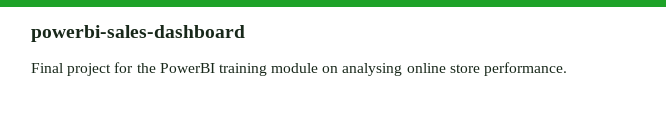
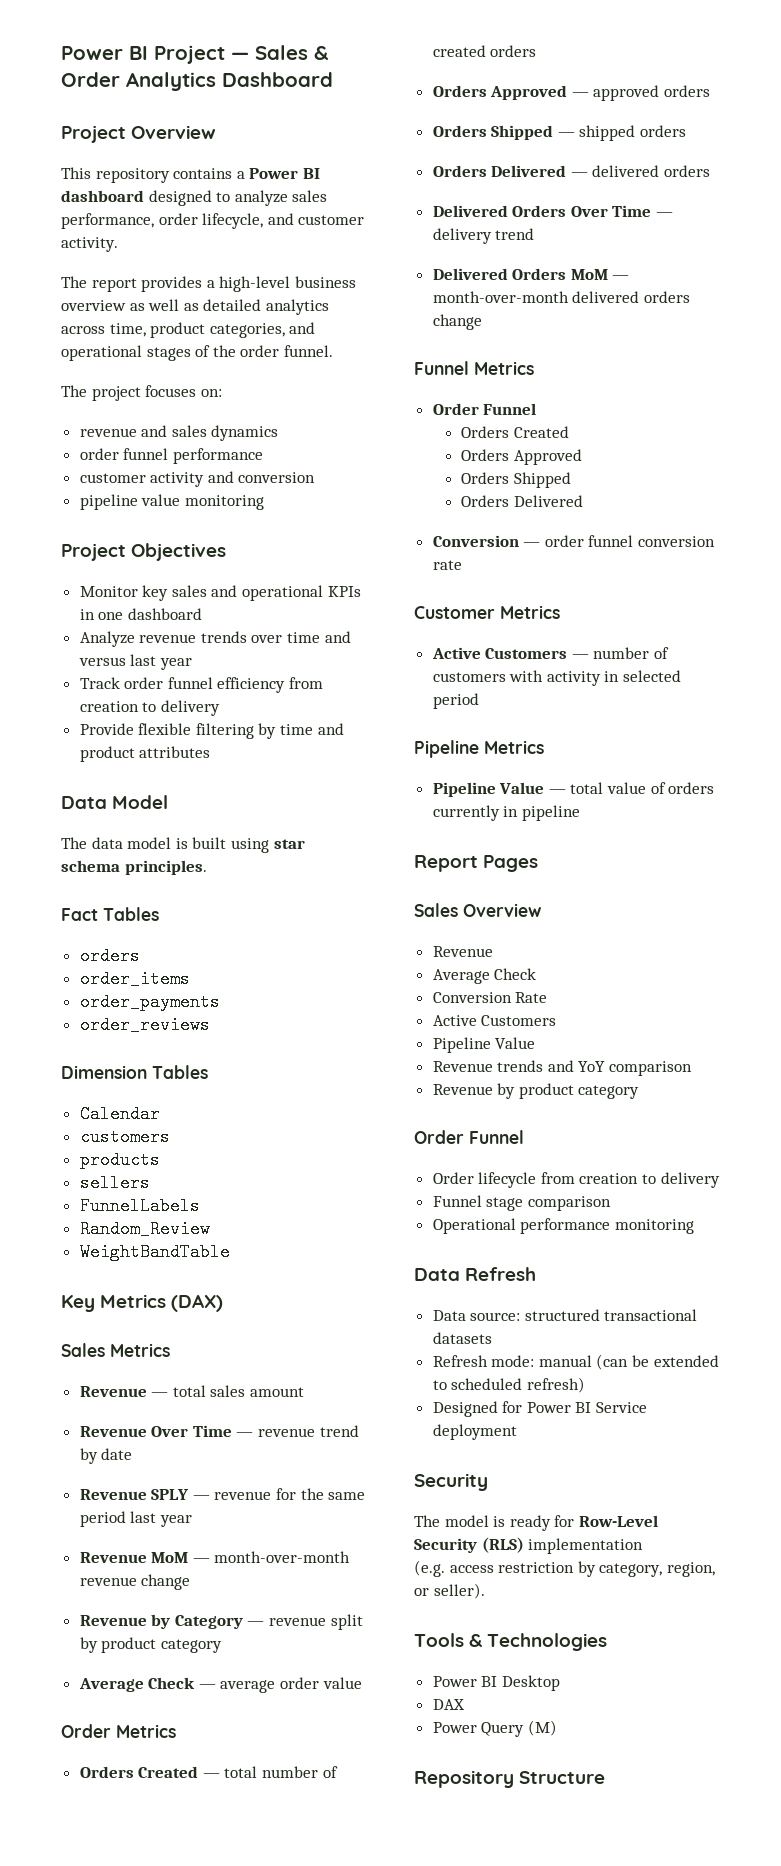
[31,25,245,42] [31,62,568,76] powerbi-sales-dashboard // Final project for the PowerBI training module on analysing online store performance. -> [61,45,329,64] [61,72,333,91] [61,125,217,143] [61,167,320,183] [61,190,328,206] [61,213,365,229] [61,237,118,252] [61,276,356,292] [61,299,329,315] [61,322,316,338] [61,345,333,361] [61,385,222,401] [79,425,279,441] [79,448,263,464] [79,471,316,487] [79,494,264,510] [61,543,227,561] [79,585,361,601] [79,608,202,620] [79,631,351,647] [78,654,192,670] [79,677,324,693] [79,700,220,716] [79,723,344,739] [79,746,211,762] [61,795,169,809] [61,837,305,853] [61,860,207,875] [61,907,159,921] [79,947,140,965] [79,970,190,988] [79,993,220,1011] [79,1016,210,1034] [61,1065,208,1079] [79,1105,160,1123] [79,1128,170,1146] [79,1151,160,1169] [79,1174,150,1192] [79,1197,200,1215] [79,1220,210,1238] [79,1243,230,1261] [61,1294,224,1312] [61,1343,170,1357] [79,1385,305,1397] [79,1425,359,1437] [79,1448,133,1464] [79,1488,366,1500] [79,1511,192,1527] [79,1551,351,1563] [79,1574,191,1590] [79,1614,363,1630] [79,1637,222,1653] [78,1677,362,1693] [61,1724,176,1738] [79,1766,338,1778] [432,45,537,57] [432,85,711,101] [432,125,687,141] [432,165,711,177] [432,205,674,217] [432,228,535,244] [432,268,630,280] [432,291,690,303] [432,314,482,330] [414,361,534,375] [432,403,537,415] [460,426,569,438] [460,449,582,465] [460,472,571,488] [460,495,583,507] [432,535,716,547] [432,560,462,570] [414,605,560,619] [431,647,670,659] [432,670,682,686] [432,693,479,709] [414,740,544,758] [432,782,715,797] [432,805,580,821] [414,855,539,872] [414,903,541,917] [432,946,493,957] [432,968,537,984] [432,992,548,1003] [432,1015,557,1026] [432,1037,536,1053] [432,1060,693,1076] [432,1083,640,1099] [414,1130,524,1144] [432,1172,720,1188] [432,1195,611,1211] [432,1218,694,1234] [414,1267,537,1281] [432,1309,698,1321] [432,1332,492,1344] [432,1354,719,1370] [432,1377,585,1393] [432,1401,648,1417] [432,1424,517,1440] [414,1473,488,1491] [414,1515,658,1531] [414,1537,644,1554] [414,1560,715,1577] [414,1583,485,1599] [414,1633,608,1651] [432,1675,560,1691] [432,1699,465,1710] [432,1720,557,1737] [414,1770,606,1788] Power BI Project — Sales & Order Analytics Dashboard // Project Overview // This repository contains a Power BI dashboard designed to analyze sales performance, order lifecycle, and customer activity. // The report provides a high-level business overview as well as detailed analytics across time, product categories, and operational stages of the order funnel. // The project focuses on: // revenue and sales dynamics // order funnel performance // customer activity and conversion // pipeline value monitoring // Project Objectives // Monitor key sales and operational KPIs in one dashboard // Analyze revenue trends over time and versus last year // Track order funnel efficiency from creation to delivery // Provide flexible filtering by time and product attributes // Data Model // The data model is built using star schema principles. // Fact Tables // orders // order_items // order_payments // order_reviews // Dimension Tables // Calendar // customers // products // sellers // FunnelLabels // Random_Review // WeightBandTable // Key Metrics (DAX) // Sales Metrics // Revenue — total sales amount // Revenue Over Time — revenue trend by date // Revenue SPLY — revenue for the same period last year // Revenue MoM — month-over-month revenue change // Revenue by Category — revenue split by product category // Average Check — average order value // Order Metrics // Orders Created — total number of created orders // Orders Approved — approved orders // Orders Shipped — shipped orders // Orders Delivered — delivered orders // Delivered Orders Over Time — delivery trend // Delivered Orders MoM — month-over-month delivered orders change // Funnel Metrics // Order Funnel // Orders Created // Orders Approved // Orders Shipped // Orders Delivered // Conversion — order funnel conversion rate // Customer Metrics // Active Customers — number of customers with activity in selected period // Pipeline Metrics // Pipeline Value — total value of orders currently in pipeline // Report Pages // Sales Overview // Revenue // Average Check // Conversion Rate // Active Customers // Pipeline Value // Revenue trends and YoY comparison // Revenue by product category // Order Funnel // Order lifecycle from creation to delivery // Funnel stage comparison // Operational performance monitoring // Data Refresh // Data source: structured transactional datasets // Refresh mode: manual (can be extended to scheduled refresh) // Designed for Power BI Service deployment // Security // The model is ready for Row-Level Security (RLS) implementation // (e.g. access restriction by category, region, or seller). // Tools & Technologies // Power BI Desktop // DAX // Power Query (M) // Repository Structure

